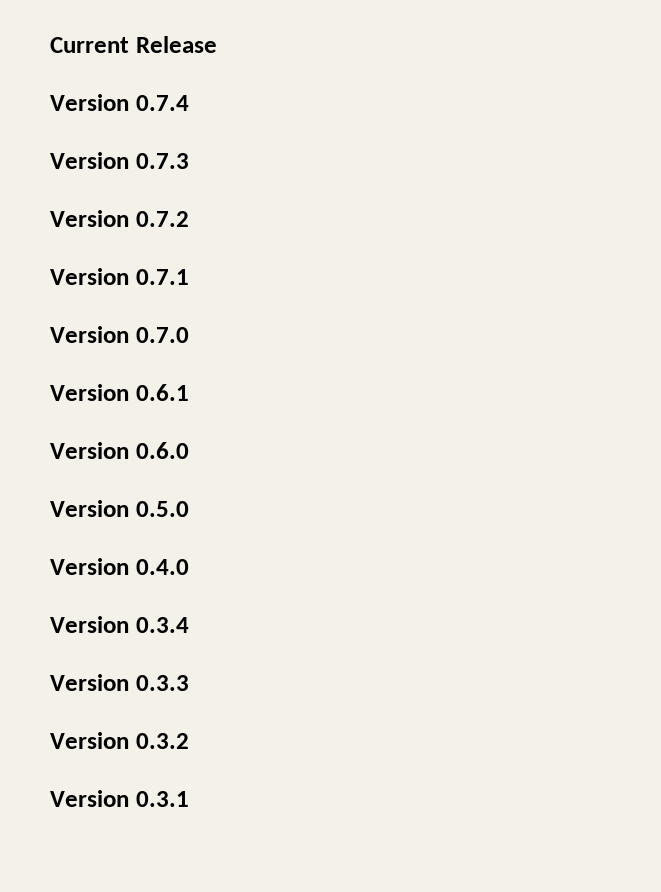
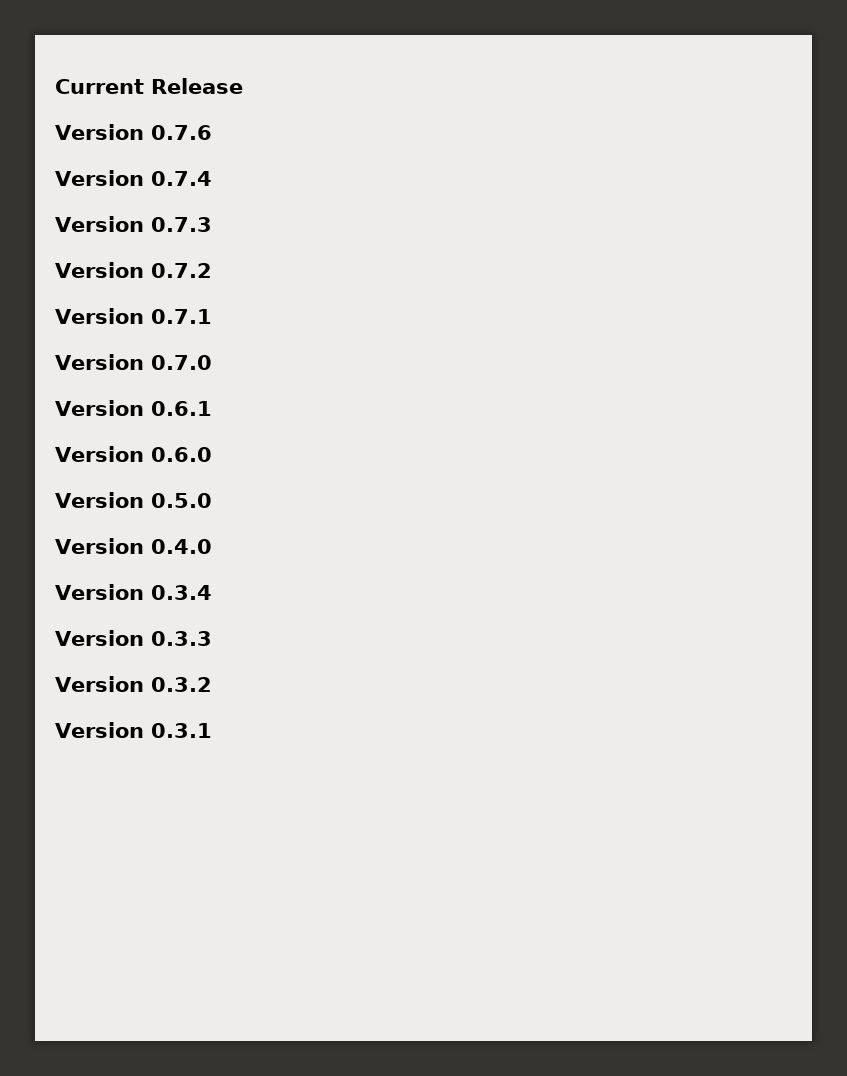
(217, 44) none -> [55,124,212,140] // Version 0.7.6

